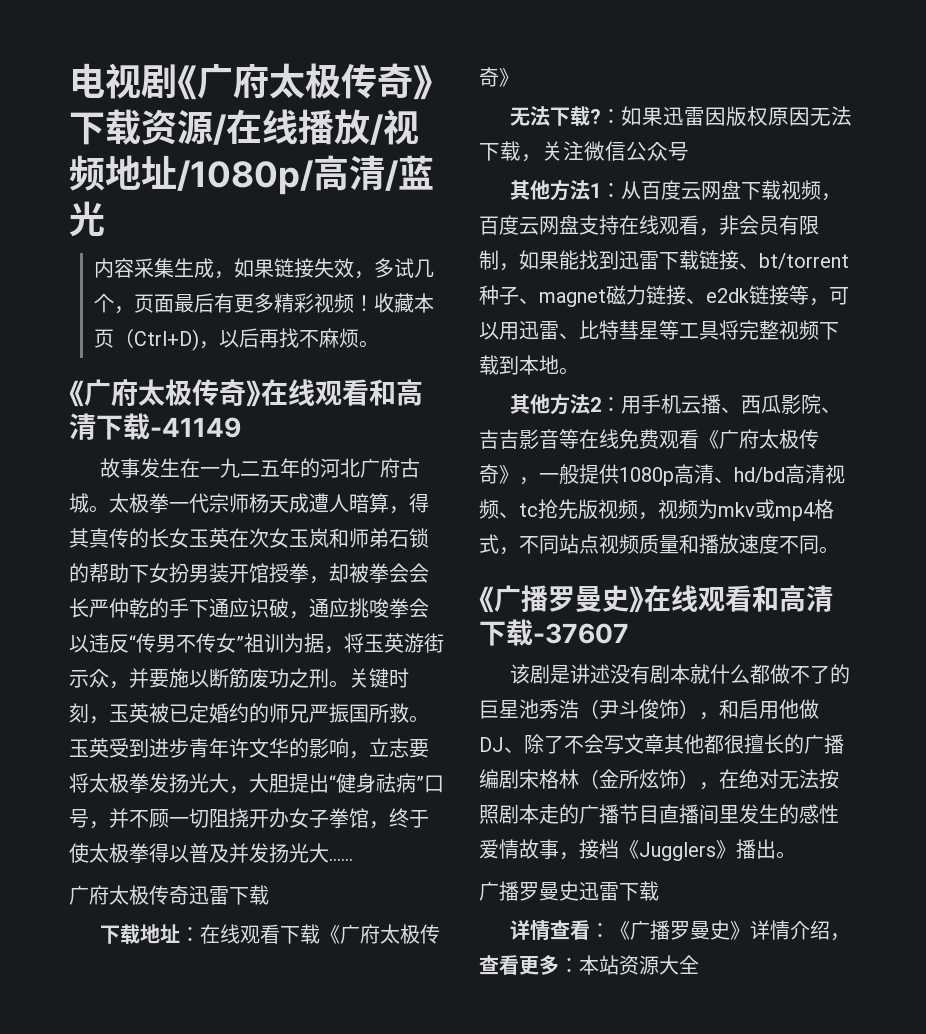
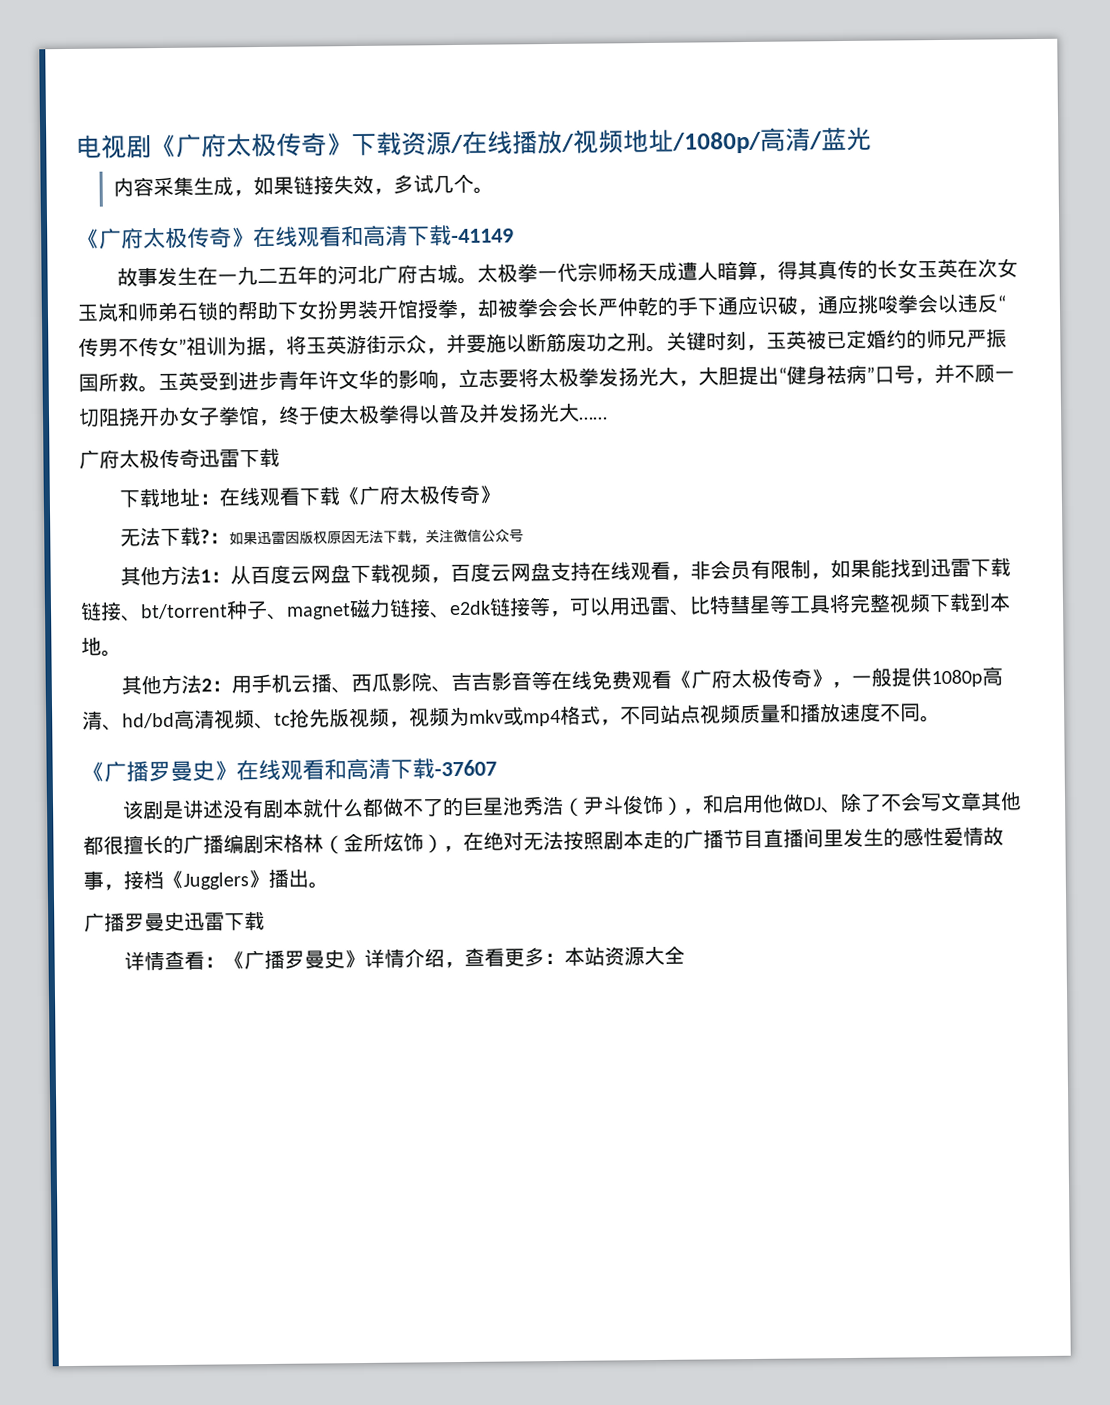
[113,293,434,314] [93,328,359,351] ，页面最后有更多精彩视频！收藏本页（Ctrl+D)，以后再找不麻烦 -> (475, 183) none

